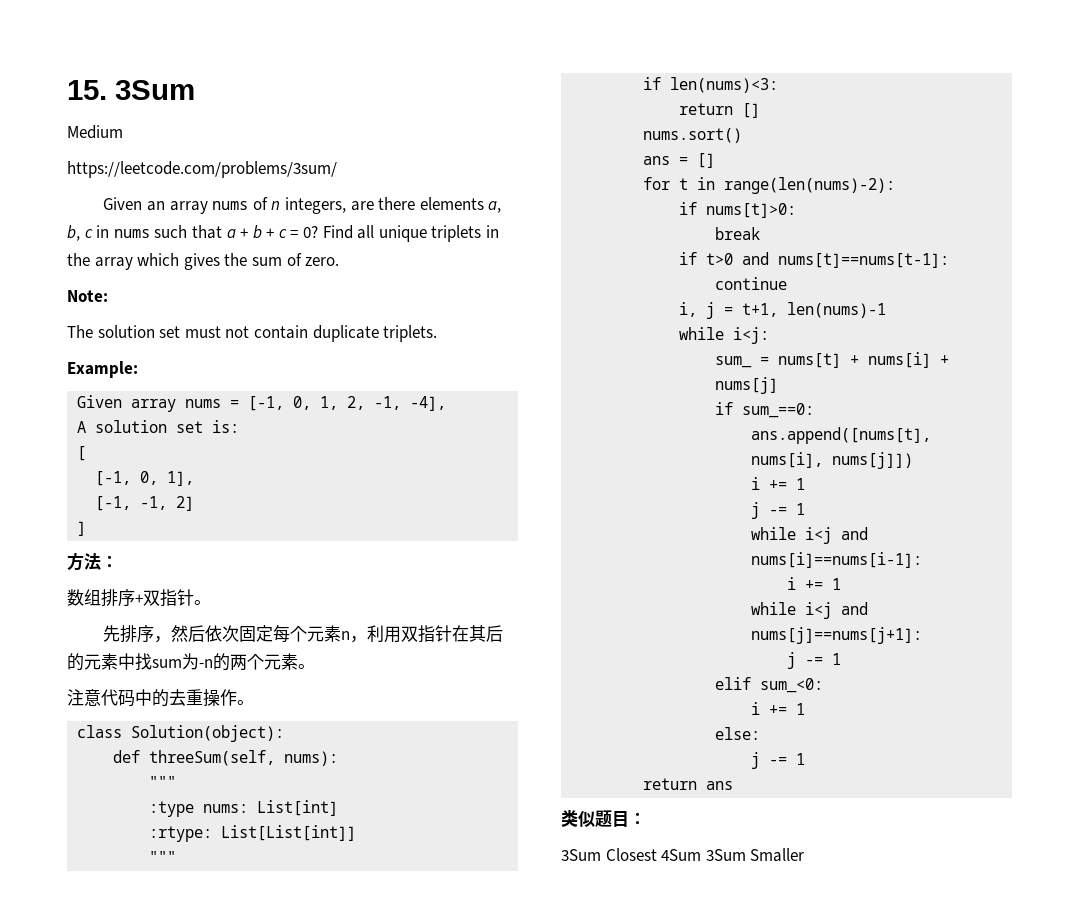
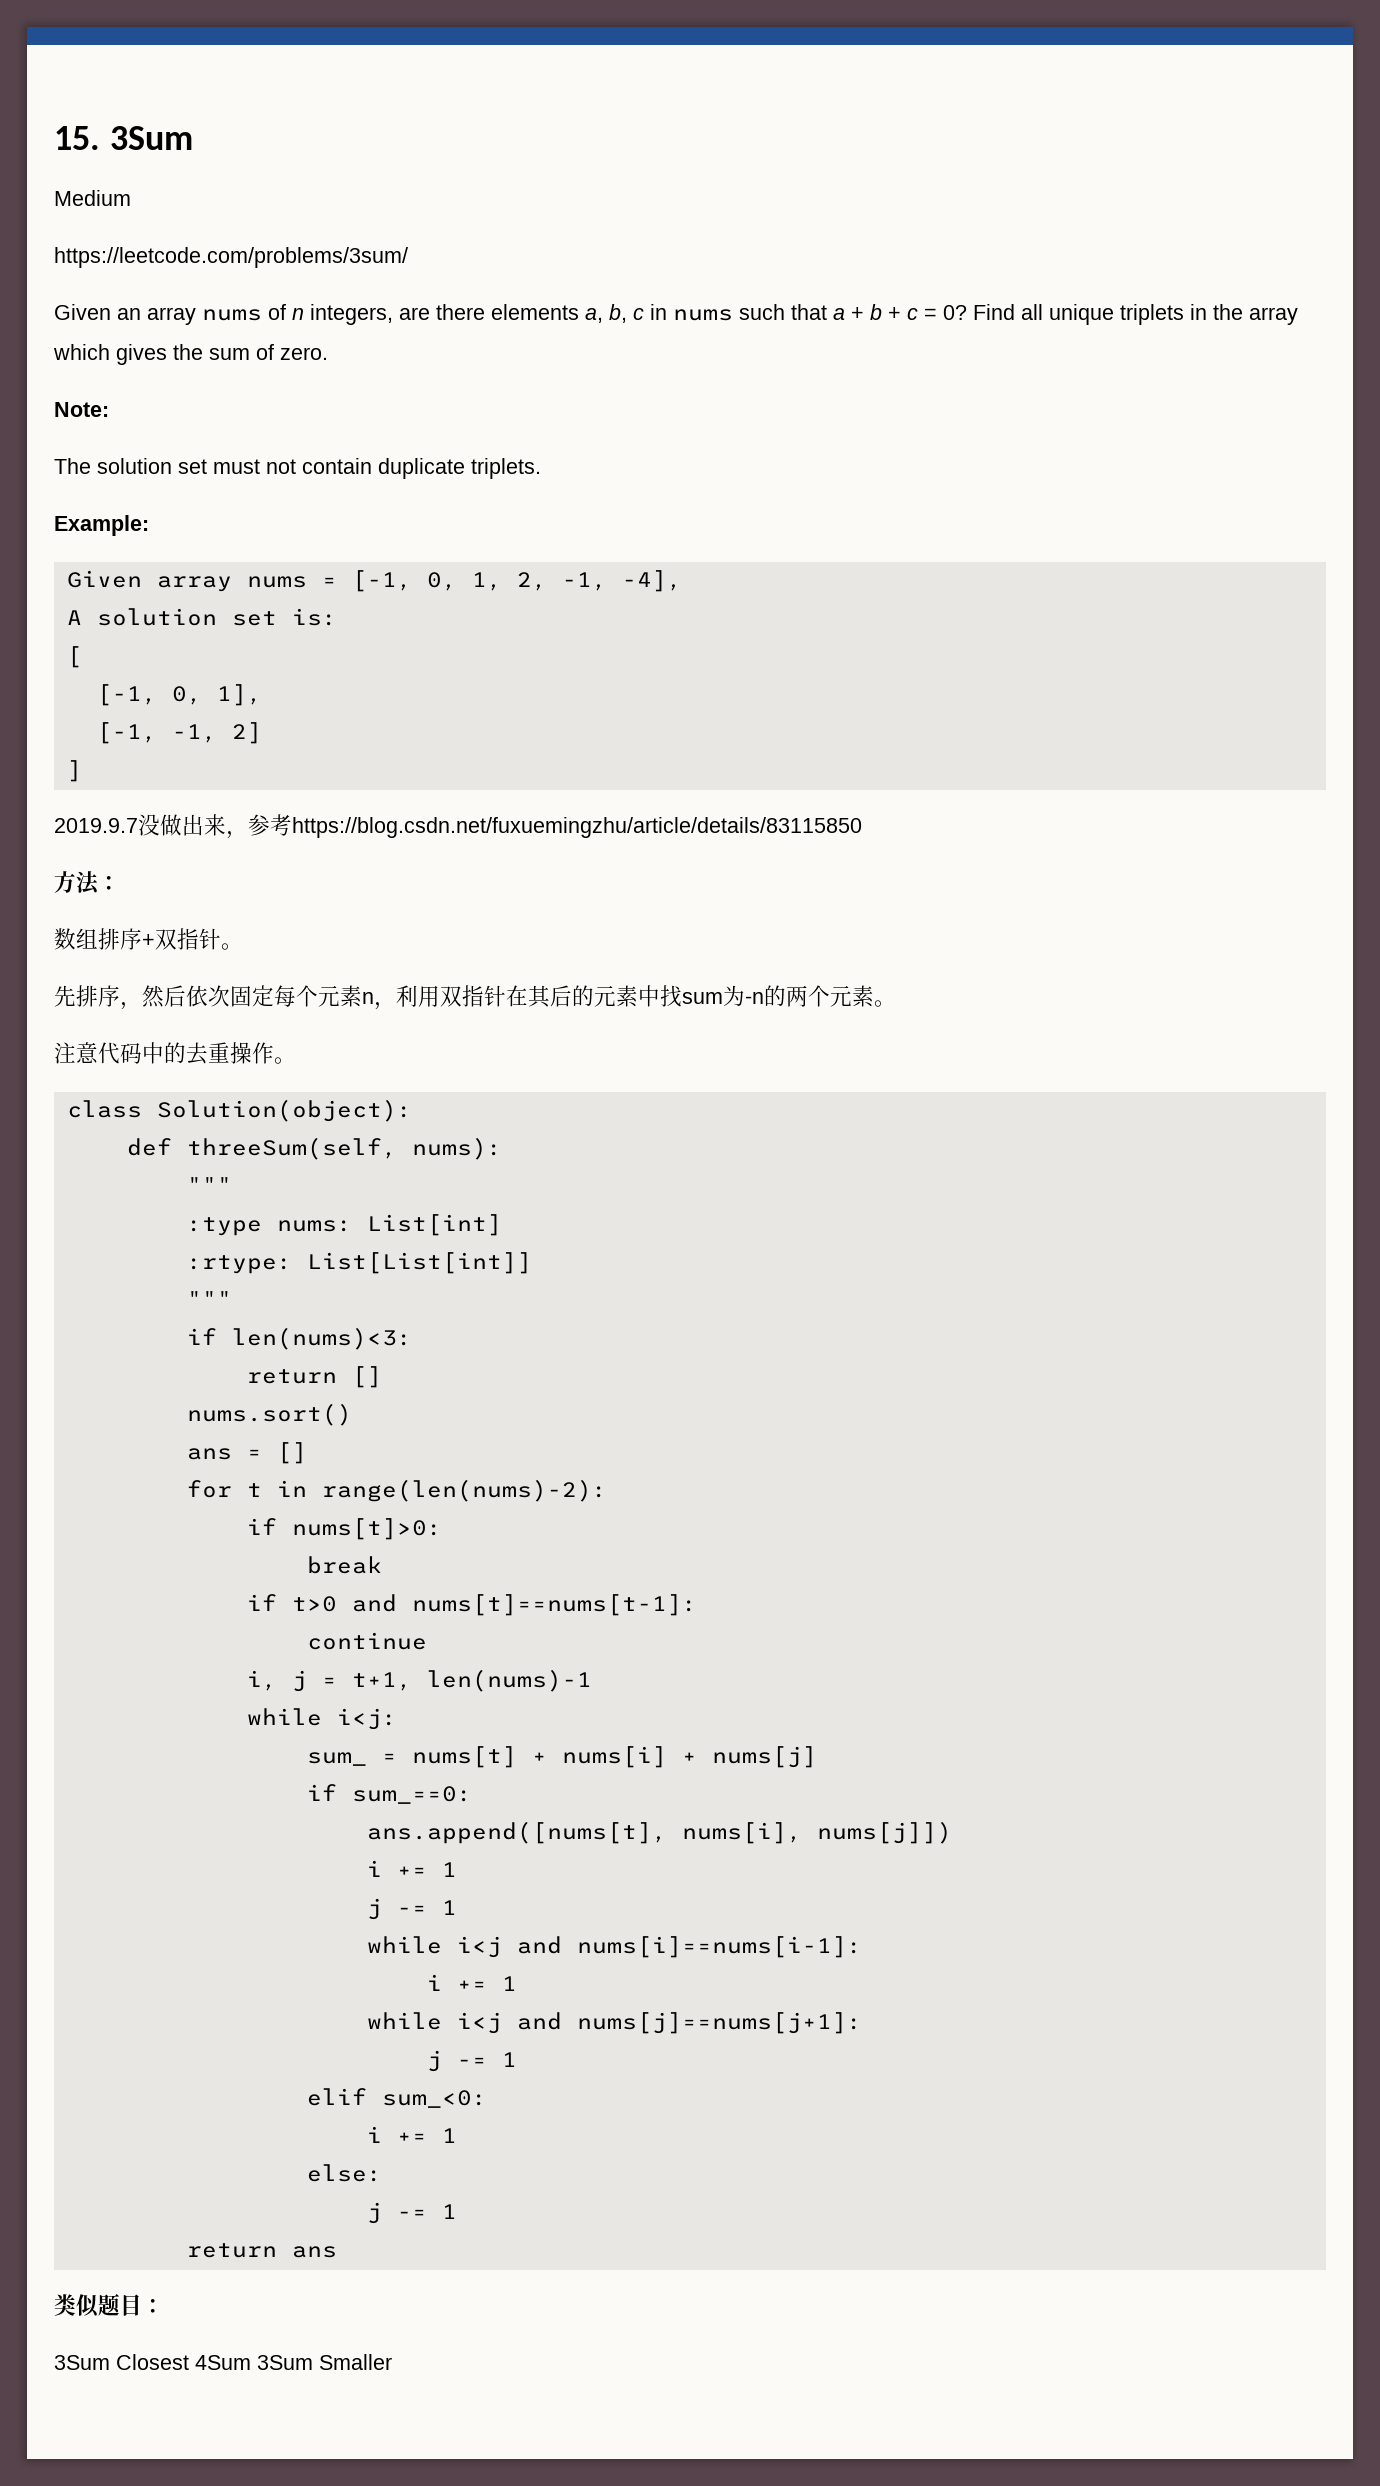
(87, 528) none -> [54,814,862,839] // 2019.9.7没做出来，参考https://blog.csdn.net/fuxuemingzhu/article/details/83115850

